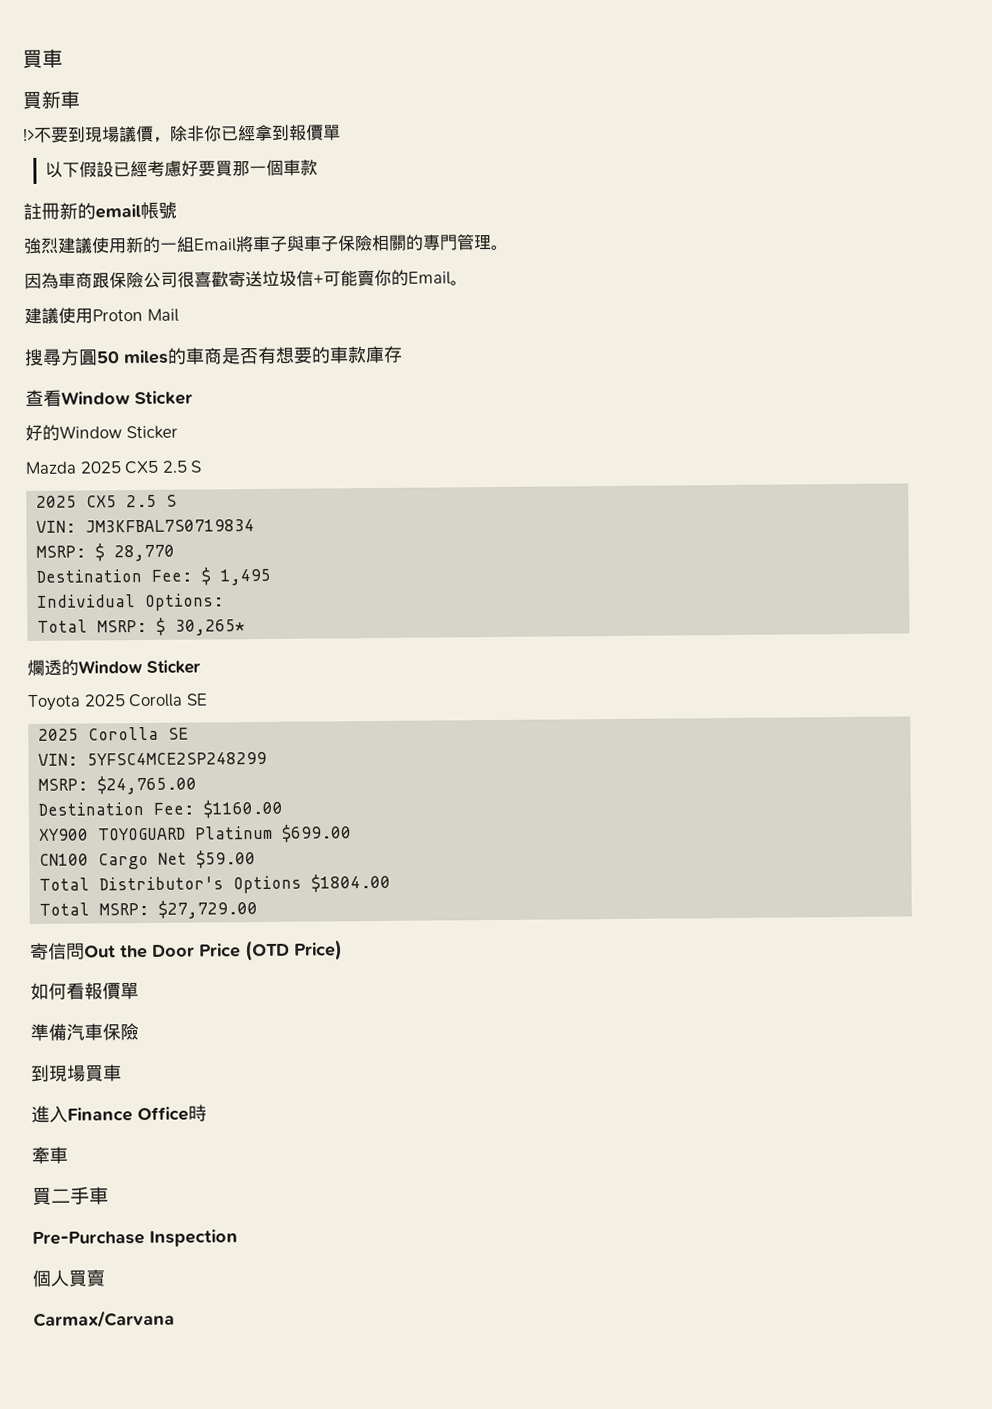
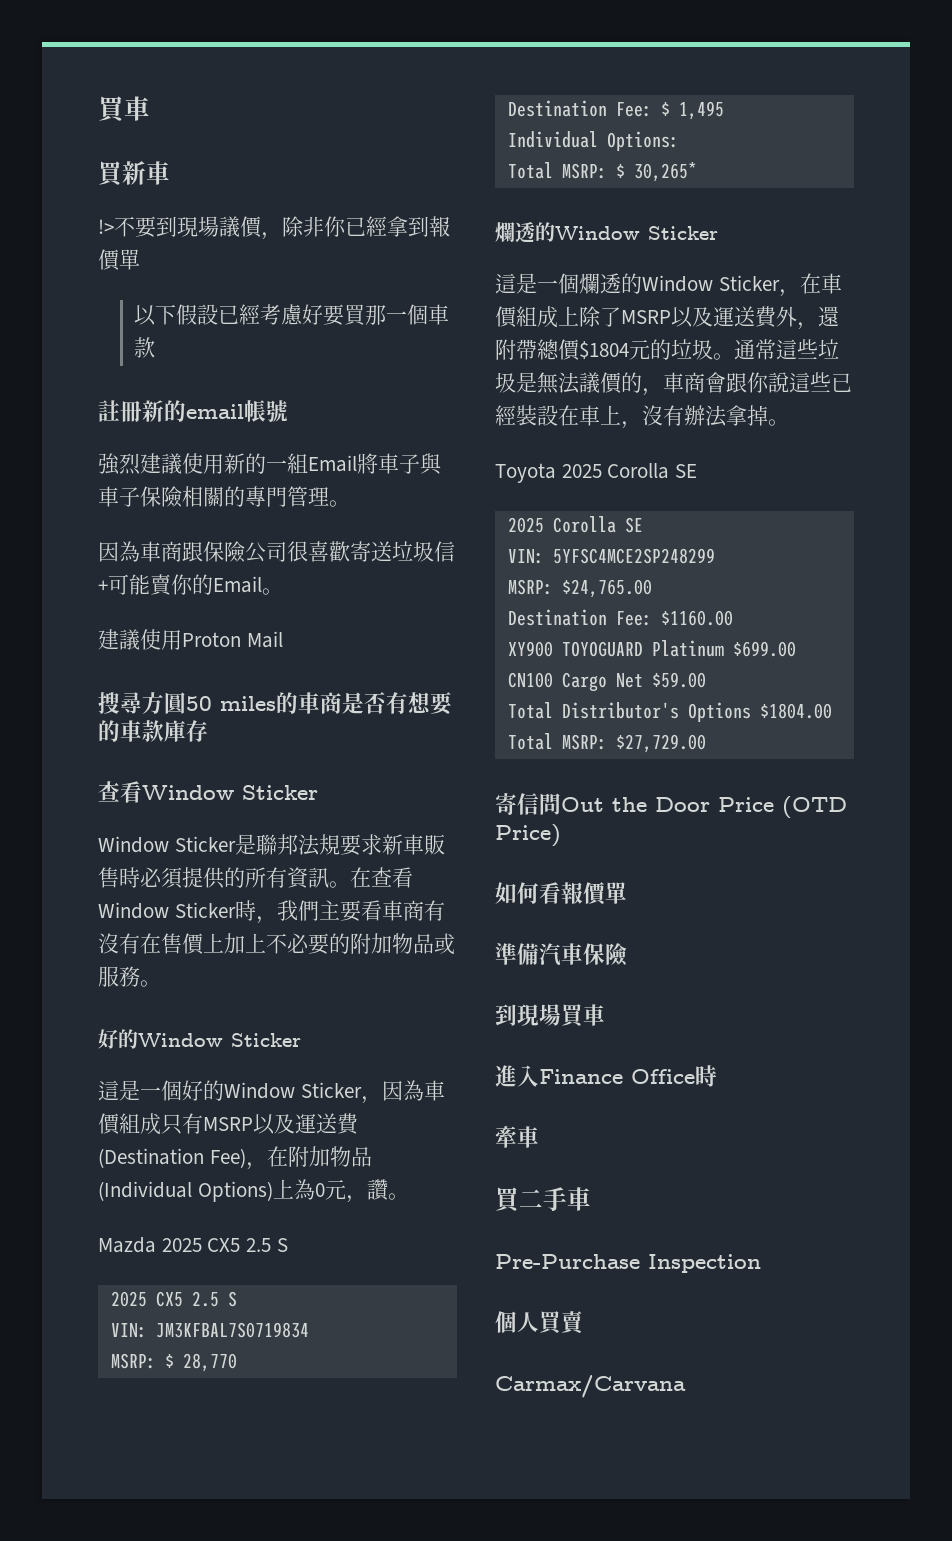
[25,424,178,442] 好的Window Sticker -> [98,834,445,856] [98,867,413,889] [98,900,445,924] [98,933,455,955] [98,966,161,987] [98,1029,301,1049] [98,1080,445,1104] [98,1113,359,1135] [98,1146,372,1170] [98,1179,409,1203] Window Sticker是聯邦法規要求新車販售時必須提供的所有資訊。在查看Window Sticker時，我們主要看車商有沒有在售價上加上不必要的附加物品或服務。 // 好的Window Sticker // 這是一個好的Window Sticker，因為車價組成只有MSRP以及運送費(Destination Fee)，在附加物品(Individual Options)上為0元，讚。
(201, 666) none -> [495,273,842,297] [495,306,839,330] [495,339,839,361] [495,372,852,396] [495,405,789,429] // 這是一個爛透的Window Sticker，在車價組成上除了MSRP以及運送費外，還附帶總價$1804元的垃圾。通常這些垃圾是無法議價的，車商會跟你說這些已經裝設在車上，沒有辦法拿掉。

